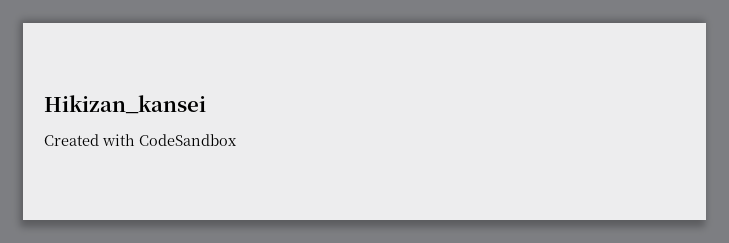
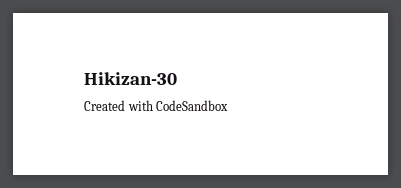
[44,95,206,114] Hikizan_kansei -> [84,72,177,85] Hikizan-30

